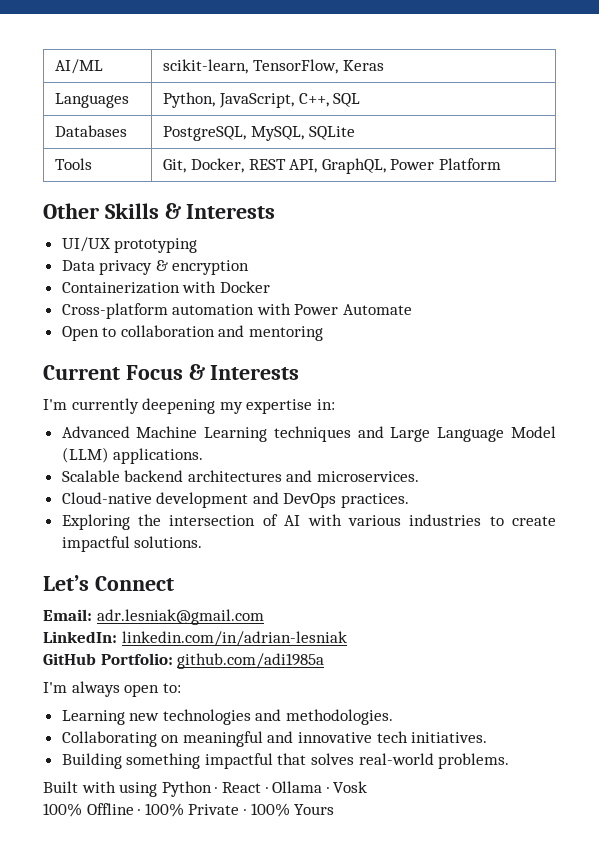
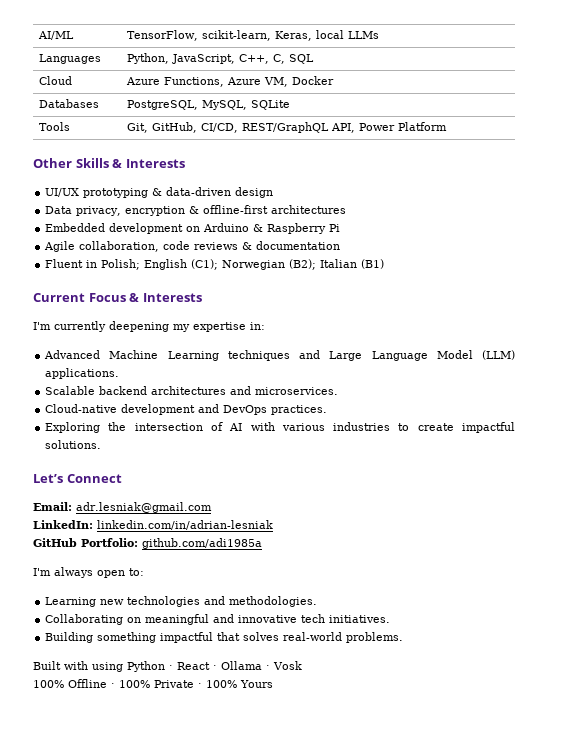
[163,59,384,74] scikit-learn, TensorFlow, Keras -> [126,30,379,41] TensorFlow, scikit-learn, Keras, local LLMs
(329, 100) none -> [272,54,285,64] C,
(361, 100) none -> [38,76,72,85] [125,76,334,87] // Cloud | Azure Functions, Azure VM, Docker
[190,158,386,174] Docker, REST API, GraphQL, -> [151,122,355,133] GitHub, CI/CD, REST/GraphQL API,
[61,260,250,275] [61,281,270,294] [61,303,413,319] [61,325,324,341] // Data privacy & encryption // Containerization with Docker // Cross-platform automation with Power Automate // Open to collaboration and mentoring -> [152,187,274,198] [45,205,347,216] [45,223,341,234] [44,241,341,252] [45,259,385,270] & data-driven design // Data privacy, encryption & offline-first architectures // Embedded development on Arduino & Raspberry Pi // Agile collaboration, code reviews & documentation // Fluent in Polish; English (C1); Norwegian (B2); Italian (B1)

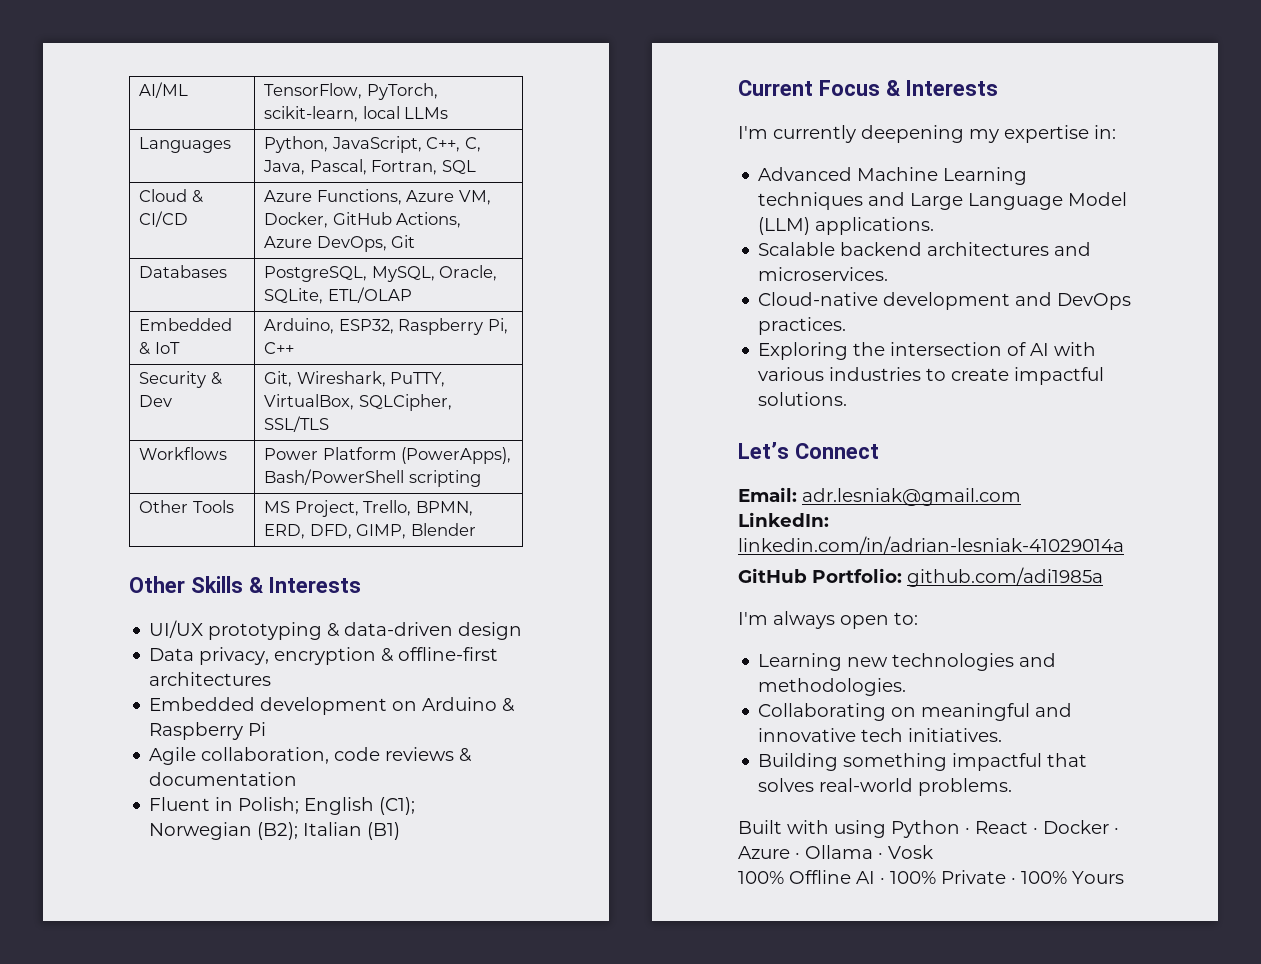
[201,30,312,41] scikit-learn, Keras, -> [366,83,438,100] [264,106,359,122] PyTorch, scikit-learn,
(285, 59) none -> [263,159,438,175] Java, Pascal, Fortran,
(72, 80) none -> [191,190,203,203] [139,211,189,227] & CI/CD
[291,76,334,85] [38,99,99,108] [126,100,290,110] [38,122,70,131] [126,122,447,133] Docker // Databases | PostgreSQL, MySQL, SQLite // Tools | Git, GitHub, CI/CD, REST/GraphQL API, Power Platform -> [264,212,462,228] [264,235,416,252] [139,265,228,278] [264,265,498,282] [264,287,412,304] [139,318,233,331] [139,342,180,355] [264,318,508,335] [264,342,295,354] [139,371,222,388] [139,395,173,407] [264,371,446,387] [264,394,452,411] [264,416,330,432] [139,447,228,460] [264,447,512,464] [264,469,481,487] [139,500,234,513] [264,500,473,517] [264,523,476,539] Docker, GitHub Actions, Azure DevOps, Git // Databases | PostgreSQL, MySQL, Oracle, SQLite, ETL/OLAP // Embedded & IoT | Arduino, ESP32, Raspberry Pi, C++ // Security & Dev | Git, Wireshark, PuTTY, VirtualBox, SQLCipher, SSL/TLS // Workflows | Power Platform (PowerApps), Bash/PowerShell scripting // Other Tools | MS Project, Trello, BPMN, ERD, DFD, GIMP, Blender
[97,520,273,530] linkedin.com/in/adrian-lesniak -> [738,536,1124,554] linkedin.com/in/adrian-lesniak-41029014a
(217, 667) none -> [1043,820,1119,834] [738,846,800,859] Docker · Azure ·
(107, 683) none -> [856,871,875,884] AI

